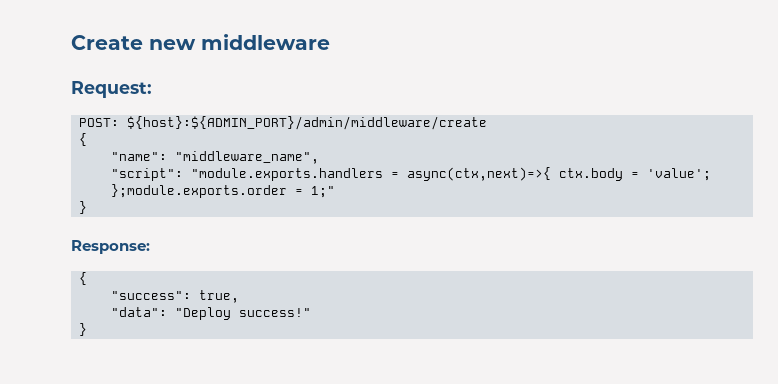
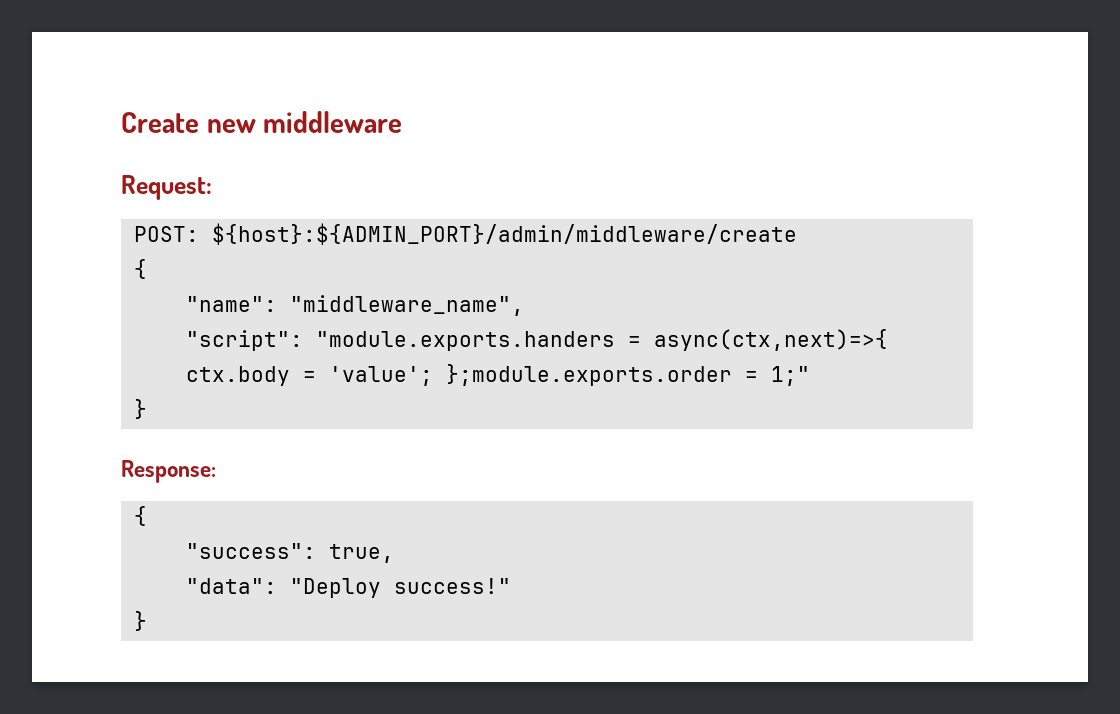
[190,168,383,181] "module.exports.handlers -> [315,331,615,351] "module.exports.handers

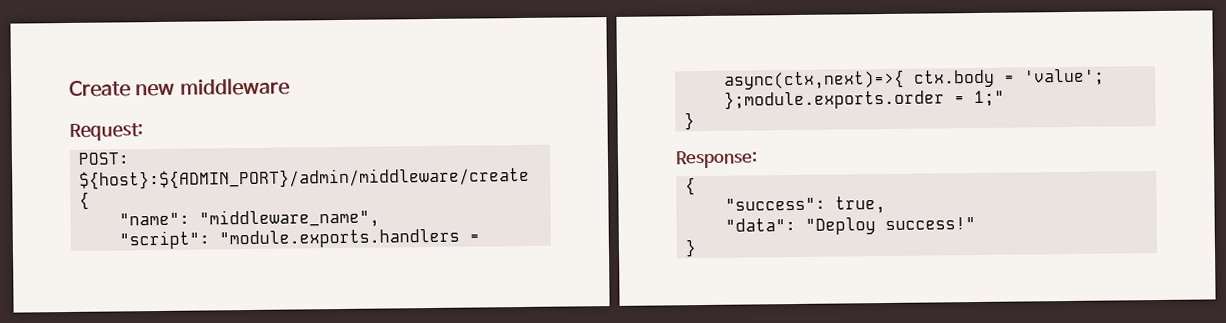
[315,331,615,351] "module.exports.handers -> [219,228,461,249] "module.exports.handlers

